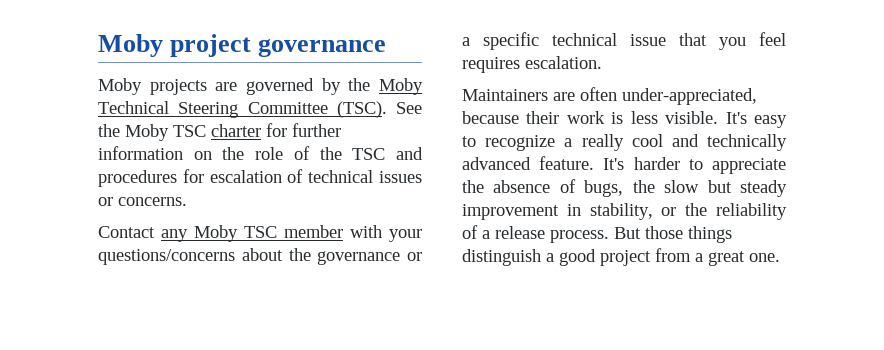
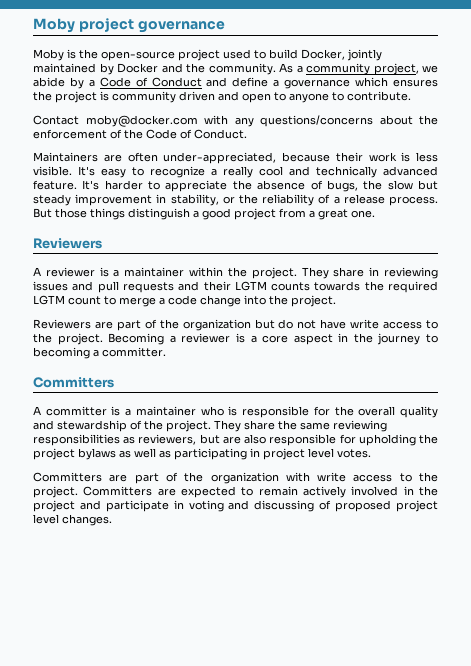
[149,78,423,95] [98,101,422,118] [98,123,341,141] [98,146,424,160] [98,169,423,187] [98,197,187,206] [98,225,422,242] [98,248,422,265] [462,32,786,50] [462,56,602,73] projects are governed by the Moby Technical Steering Committee (TSC). See the Moby TSC charter for further information on the role of the TSC and procedures for escalation of technical issues or concerns. // Contact any Moby TSC member with your questions/concerns about the governance or a specific technical issue that you feel requires escalation. -> [67,49,382,61] [33,63,438,75] [33,77,438,89] [33,91,411,103] [33,115,438,127] [33,129,247,139] is the open-source project used to build Docker, jointly maintained by Docker and the community. As a community project, we abide by a Code of Conduct and define a governance which ensures the project is community driven and open to anyone to contribute. // Contact moby@docker.com with any questions/concerns about the enforcement of the Code of Conduct.
(780, 257) none -> [33,238,102,249] [33,267,438,279] [33,281,439,293] [33,295,336,307] [33,319,439,331] [33,333,438,345] [33,347,166,359] [33,377,114,388] [33,406,439,418] [33,420,387,432] [33,434,439,446] [33,448,371,460] [33,472,439,484] [33,486,438,498] [33,500,439,512] [33,514,112,526] // Reviewers // A reviewer is a maintainer within the project. They share in reviewing issues and pull requests and their LGTM counts towards the required LGTM count to merge a code change into the project. // Reviewers are part of the organization but do not have write access to the project. Becoming a reviewer is a core aspect in the journey to becoming a committer. // Committers // A committer is a maintainer who is responsible for the overall quality and stewardship of the project. They share the same reviewing responsibilities as reviewers, but are also responsible for upholding the project bylaws as well as participating in project level votes. // Committers are part of the organization with write access to the project. Committers are expected to remain actively involved in the project and participate in voting and discussing of proposed project level changes.

